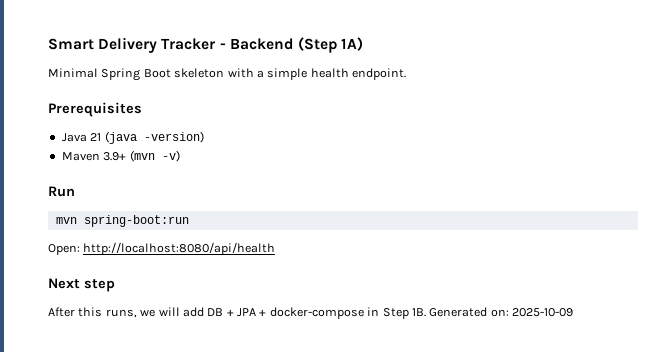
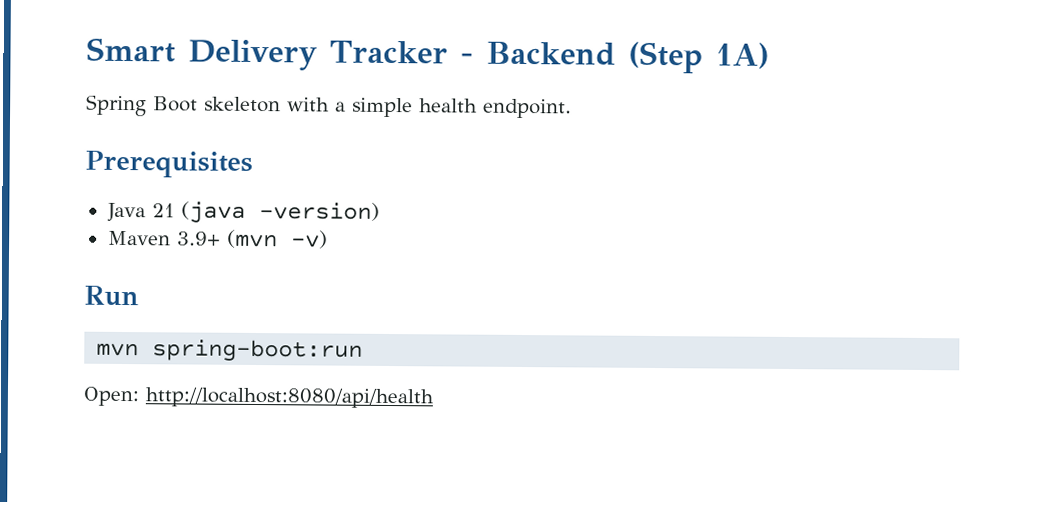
[48,68,98,78] Minimal -> (770, 55) none
[48,278,115,292] [48,307,573,319] // Next step // After this runs, we will add DB + JPA + docker-compose in Step 1B. Generated on: 2025-10-09 -> (434, 398) none

